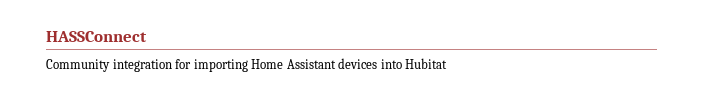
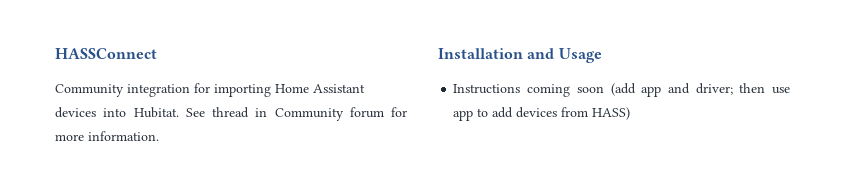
[405,58,448,69] Hubitat -> [133,107,407,121] [55,131,159,141] [438,48,602,63] [453,83,790,97] [453,107,631,121] Hubitat. See thread in Community forum for more information. // Installation and Usage // Instructions coming soon (add app and driver; then use app to add devices from HASS)

